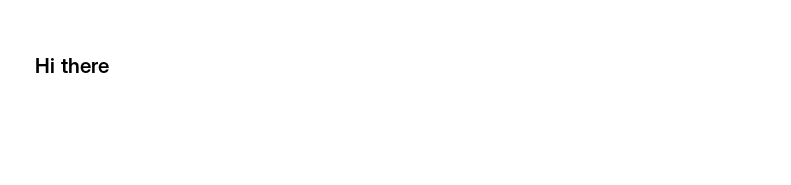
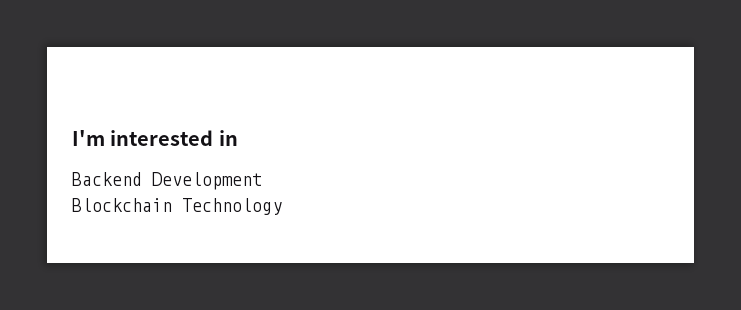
[35,58,109,73] Hi there -> [72,130,238,146] [72,172,262,190] [72,198,282,215] I'm interested in // Backend Development // Blockchain Technology

